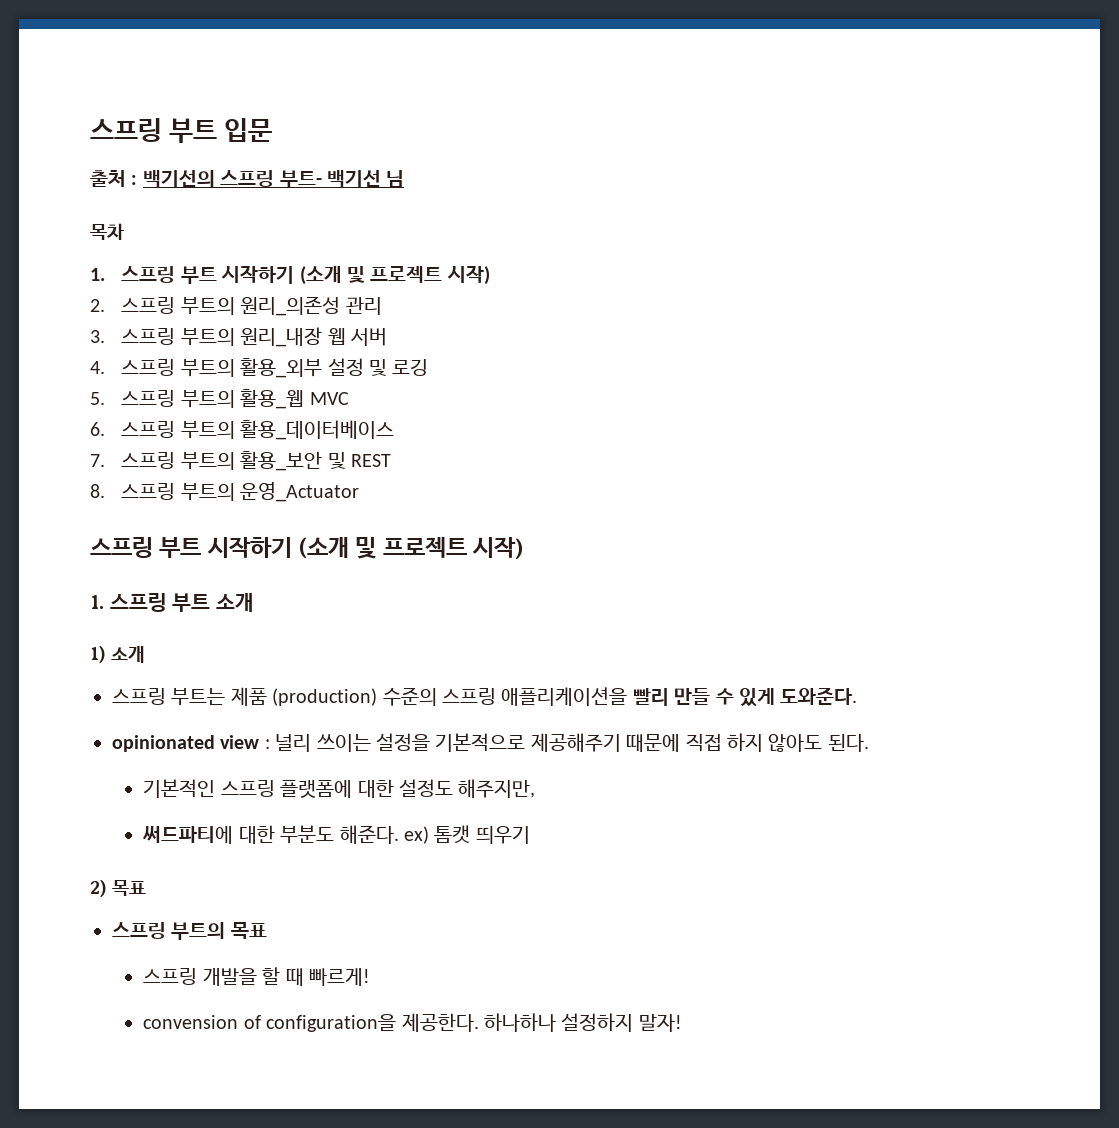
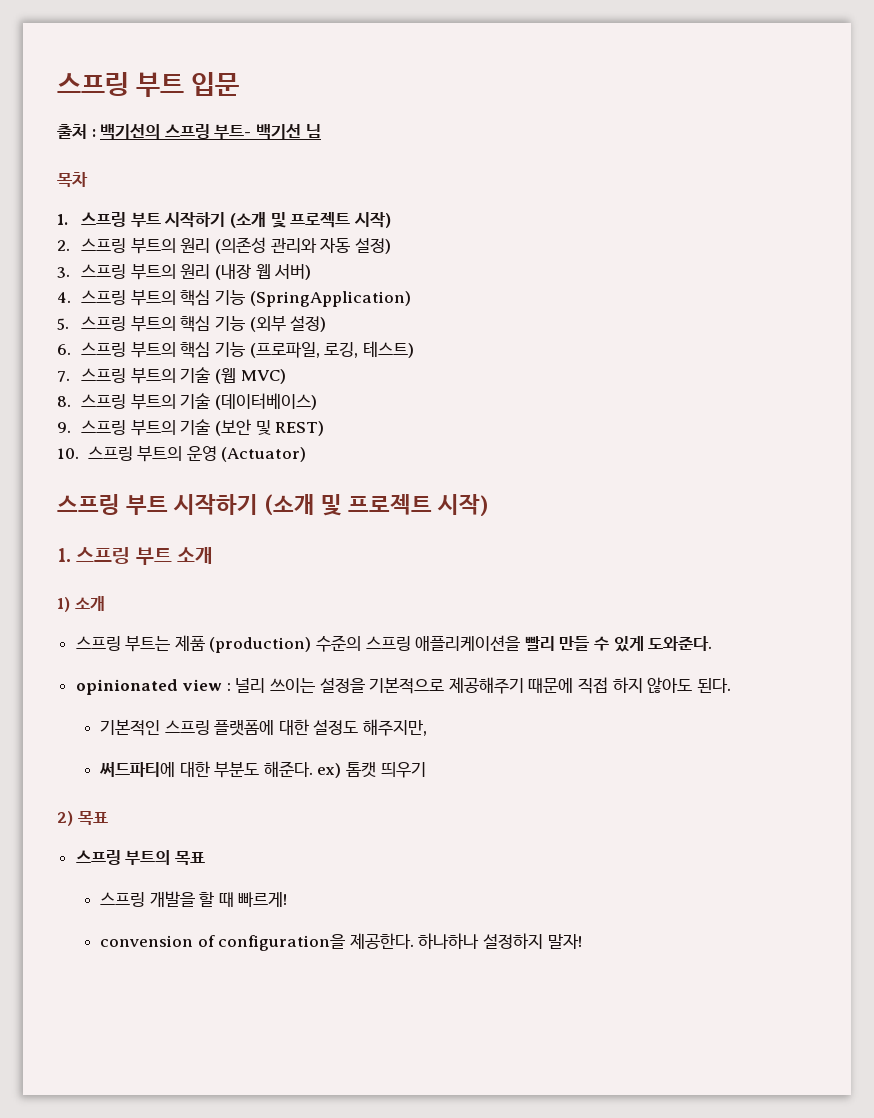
[240,296,382,316] 원리_의존성 관리 -> [180,237,391,254] 원리 (의존성 관리와 자동 설정)
[240,327,387,347] 원리_내장 웹 서버 -> [180,264,312,280] 원리 (내장 웹 서버)
[240,358,429,378] 활용_외부 설정 및 로깅 -> [180,290,411,307] 핵심 기능 (SpringApplication)
[240,389,349,409] 활용_웹 MVC -> [180,316,327,332] 핵심 기능 (외부 설정)
[240,420,395,440] 활용_데이터베이스 -> [180,341,414,358] 핵심 기능 (프로파일, 로깅, 테스트)
[240,451,391,471] 활용_보안 및 REST -> [180,367,286,384] 기술 (웹 MVC)
[240,481,360,502] 운영_Actuator -> [180,393,318,410] [57,419,325,436] [57,446,307,462] 기술 (데이터베이스) // 9. 스프링 부트의 기술 (보안 및 REST) // 10. 스프링 부트의 운영 (Actuator)

